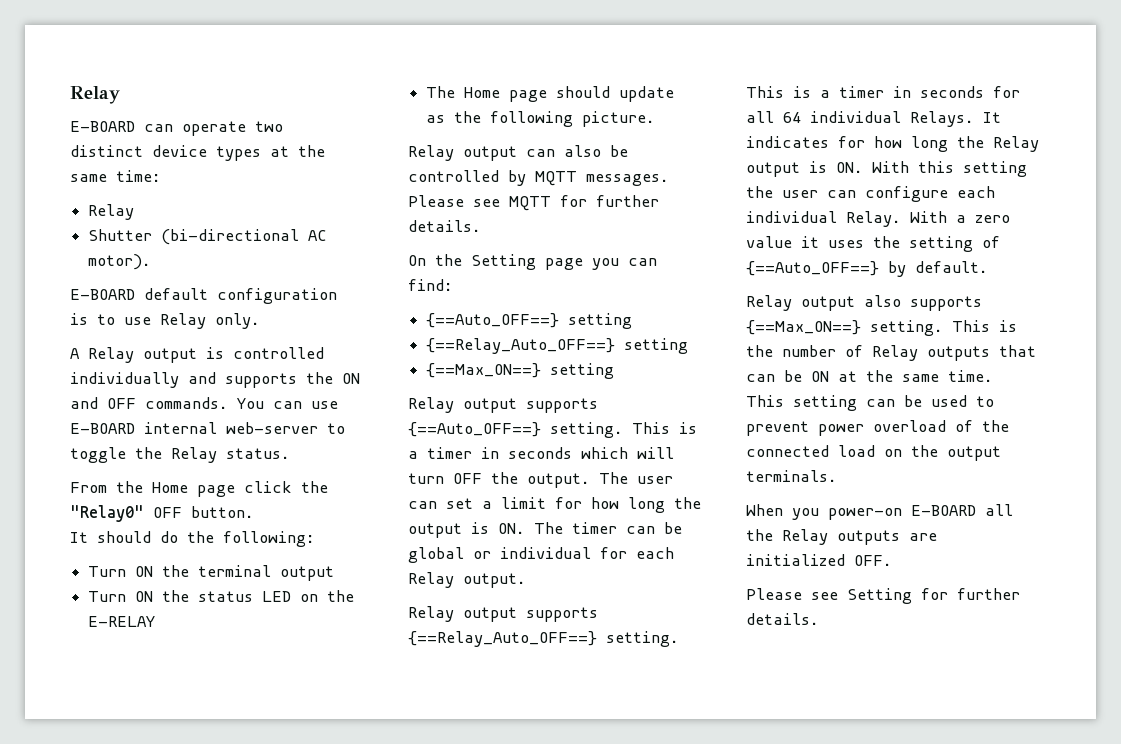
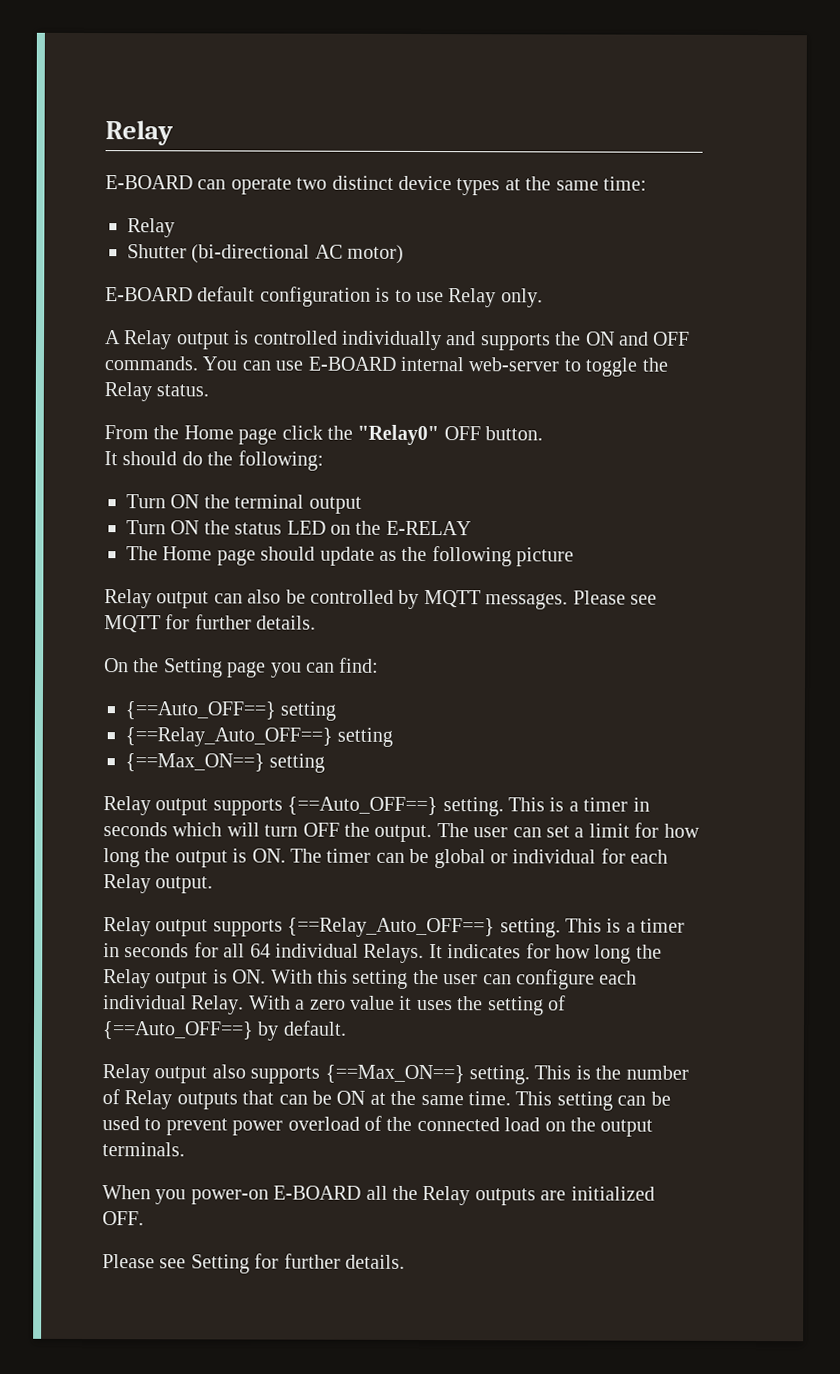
[88,254,152,270] motor). -> [347,244,405,264] motor)
[582,111,656,127] picture. -> [516,547,575,567] picture

